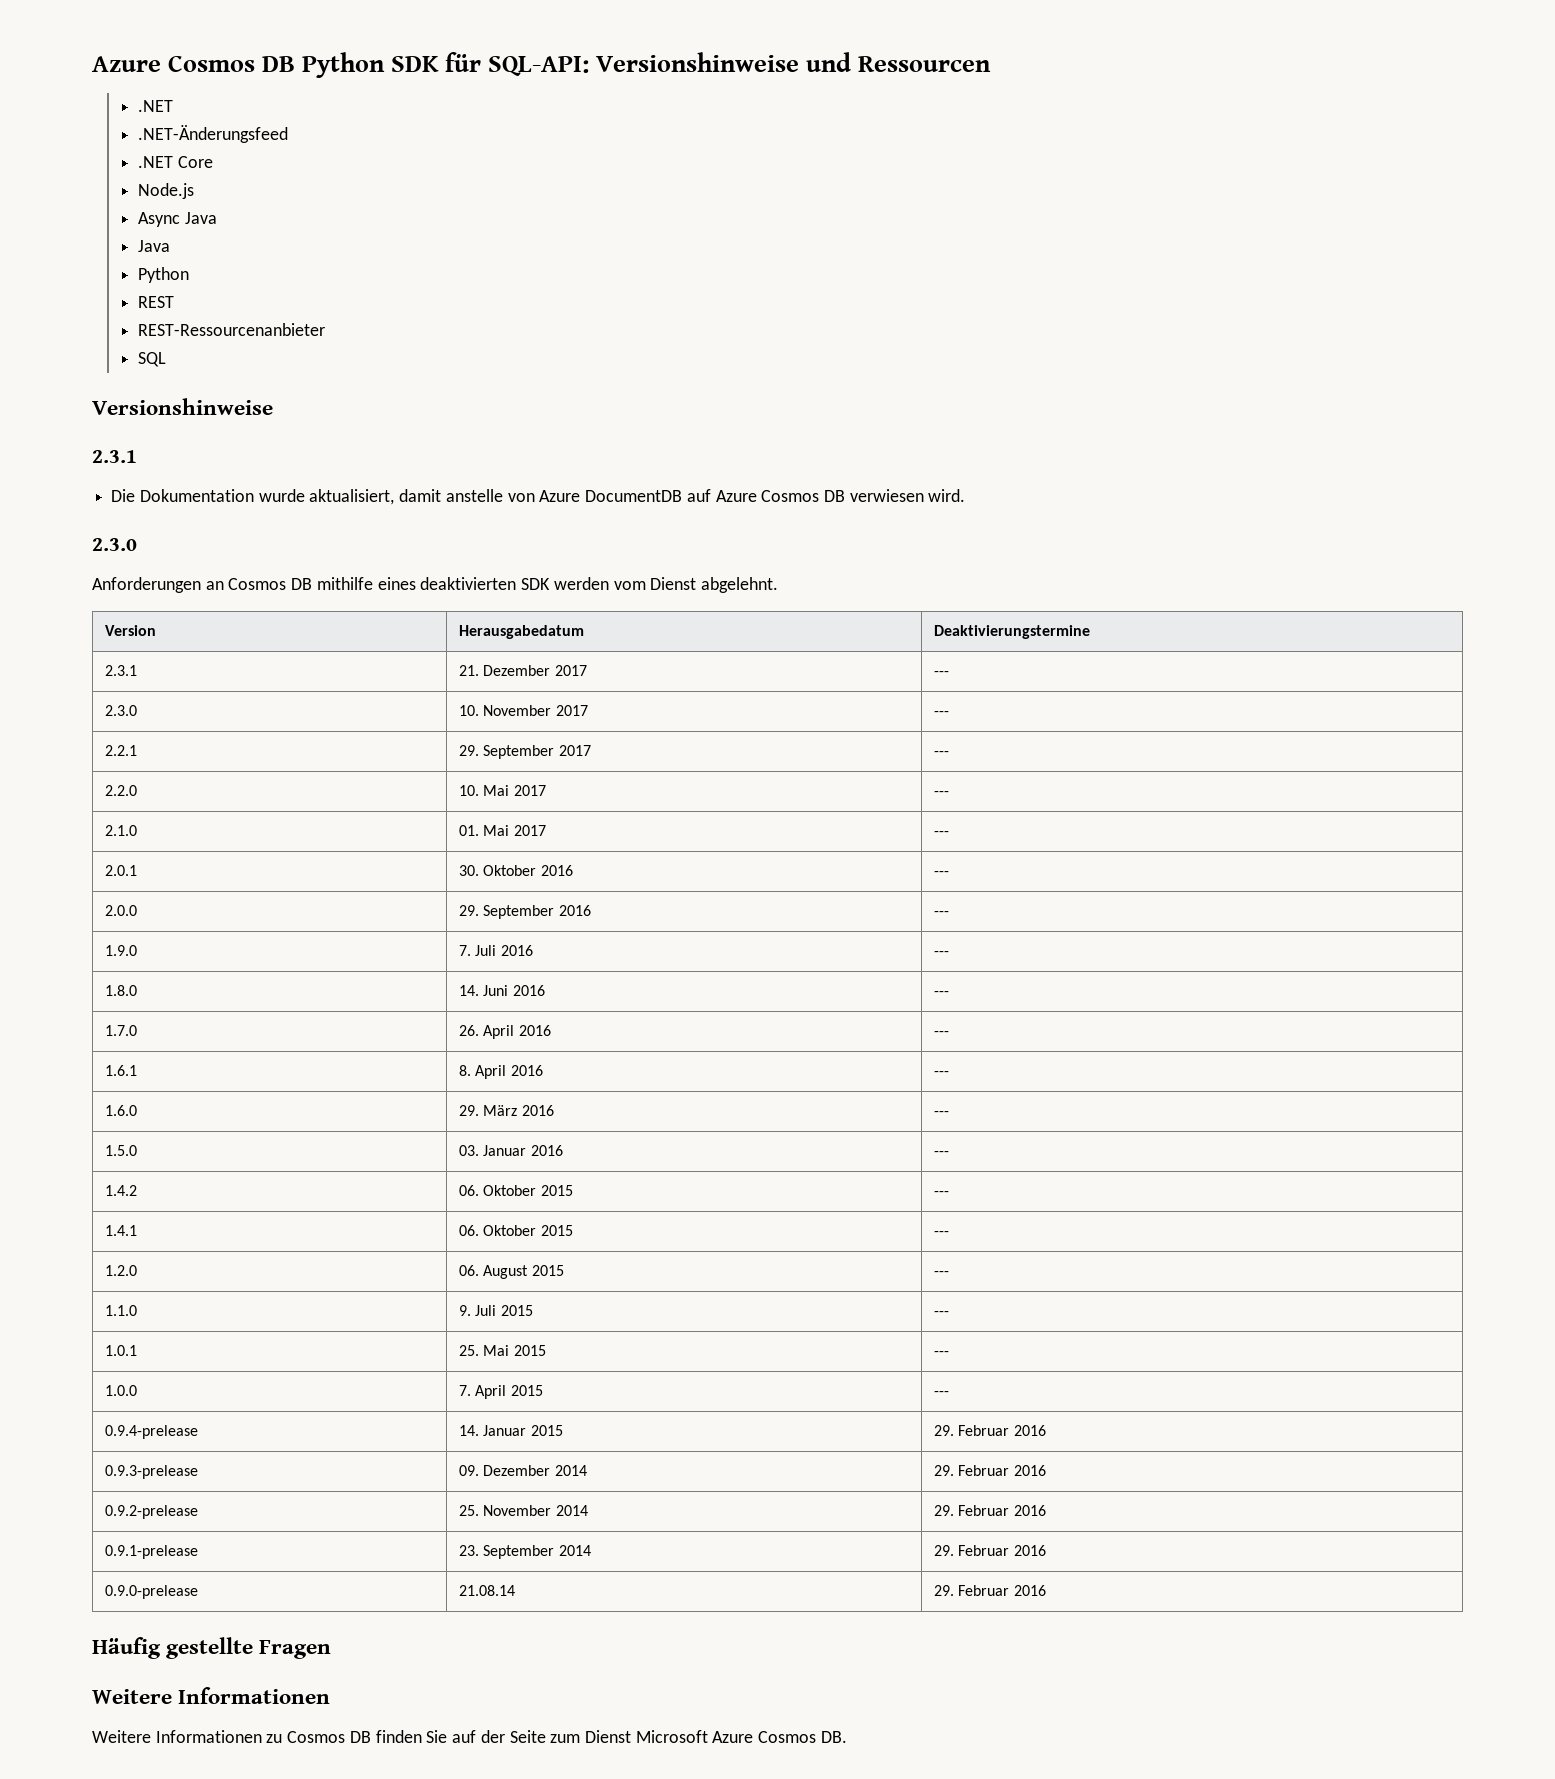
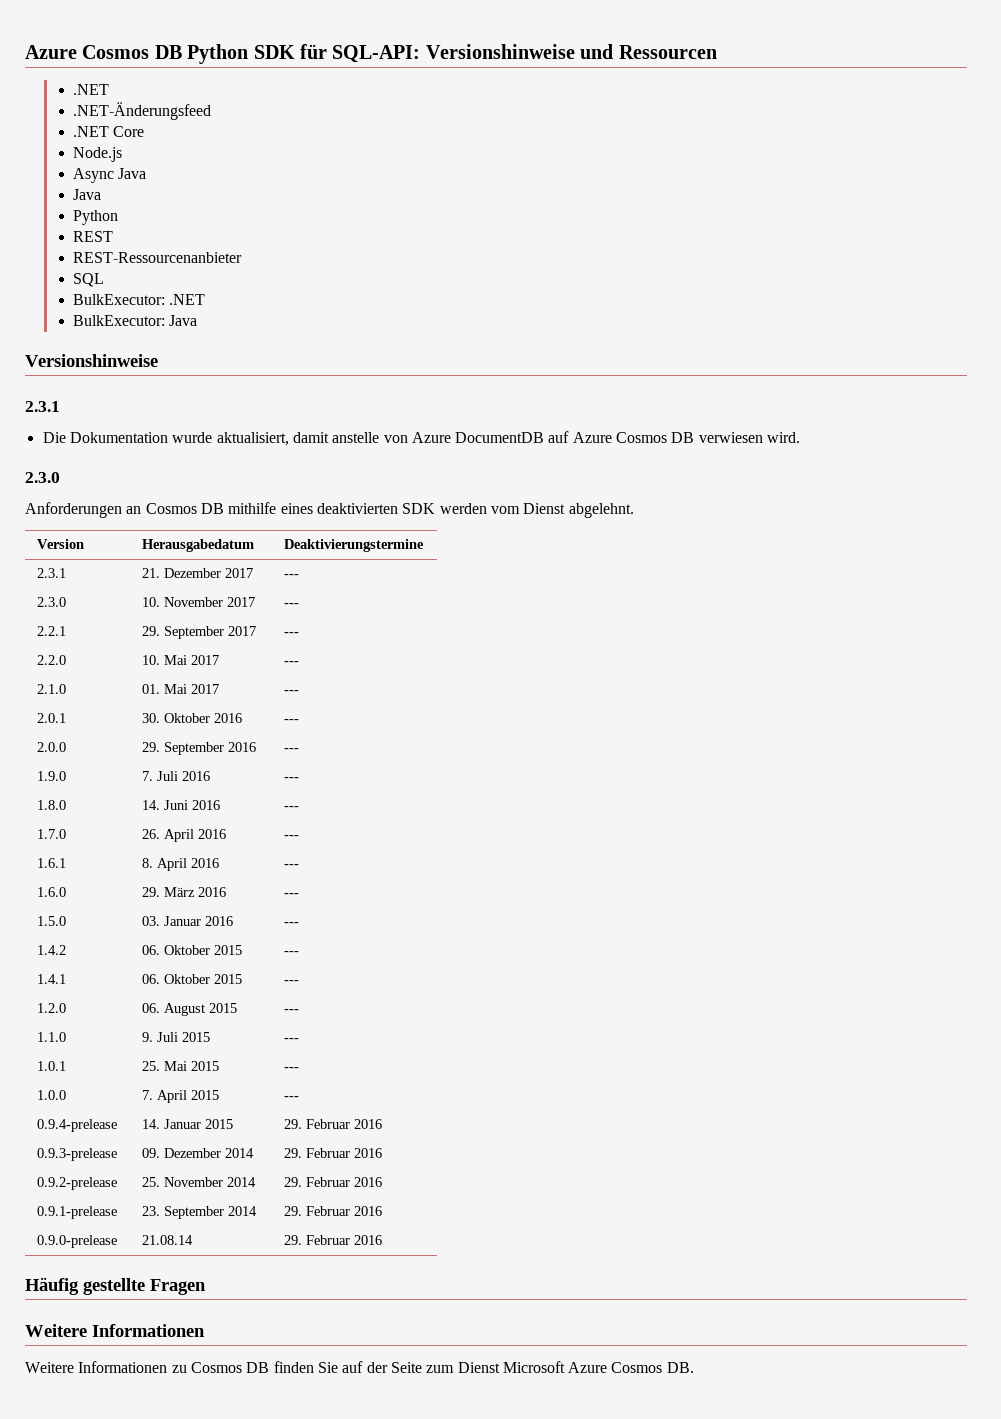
(167, 359) none -> [73,294,206,305] [73,315,198,326] // BulkExecutor: .NET // BulkExecutor: Java

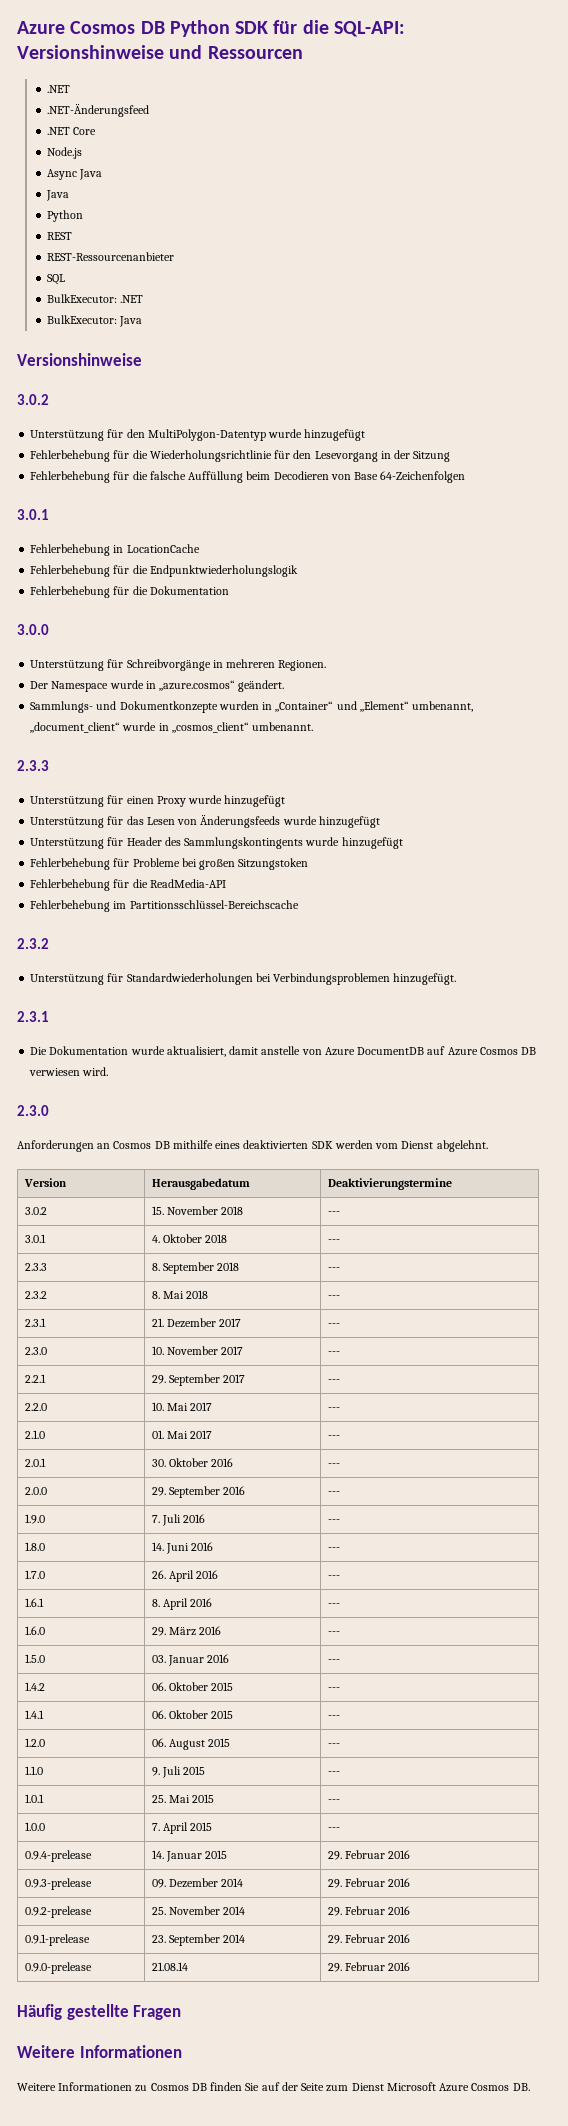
(327, 51) none -> [302,20,329,34] die
(158, 360) none -> [17,394,49,405] [30,429,366,441] [30,450,451,462] [30,471,466,483] [17,509,49,520] [30,544,200,556] [30,565,298,577] [30,586,229,598] [17,624,49,635] [30,659,327,671] [30,680,285,692] [30,701,474,713] [30,722,314,733] [17,760,49,771] [30,795,286,807] [30,814,380,828] [30,837,403,849] [30,858,309,870] [30,879,226,891] [30,900,299,912] [17,938,49,949] [30,973,457,985] // 3.0.2 // Unterstützung für den MultiPolygon-Datentyp wurde hinzugefügt // Fehlerbehebung für die Wiederholungsrichtlinie für den Lesevorgang in der Sitzung // Fehlerbehebung für die falsche Auffüllung beim Decodieren von Base 64-Zeichenfolgen // 3.0.1 // Fehlerbehebung in LocationCache // Fehlerbehebung für die Endpunktwiederholungslogik // Fehlerbehebung für die Dokumentation // 3.0.0 // Unterstützung für Schreibvorgänge in mehreren Regionen. // Der Namespace wurde in „azure.cosmos“ geändert. // Sammlungs- und Dokumentkonzepte wurden in „Container“ und „Element“ umbenannt, „document_client“ wurde in „cosmos_client“ umbenannt. // 2.3.3 // Unterstützung für einen Proxy wurde hinzugefügt // Unterstützung für das Lesen von Änderungsfeeds wurde hinzugefügt // Unterstützung für Header des Sammlungskontingents wurde hinzugefügt // Fehlerbehebung für Probleme bei großen Sitzungstoken // Fehlerbehebung für die ReadMedia-API // Fehlerbehebung im Partitionsschlüssel-Bereichscache // 2.3.2 // Unterstützung für Standardwiederholungen bei Verbindungsproblemen hinzugefügt.
(425, 545) none -> [24,1207,47,1215] [151,1206,244,1215] [327,1211,340,1215] [24,1234,46,1243] [151,1234,228,1243] [327,1239,340,1243] [24,1263,47,1271] [151,1262,240,1274] [327,1267,340,1271] [24,1291,47,1299] [151,1290,209,1299] [327,1295,340,1299] // 3.0.2 | 15. November 2018 | --- // 3.0.1 | 4. Oktober 2018 | --- // 2.3.3 | 8. September 2018 | --- // 2.3.2 | 8. Mai 2018 | ---

